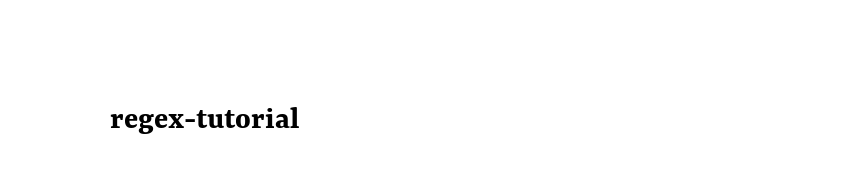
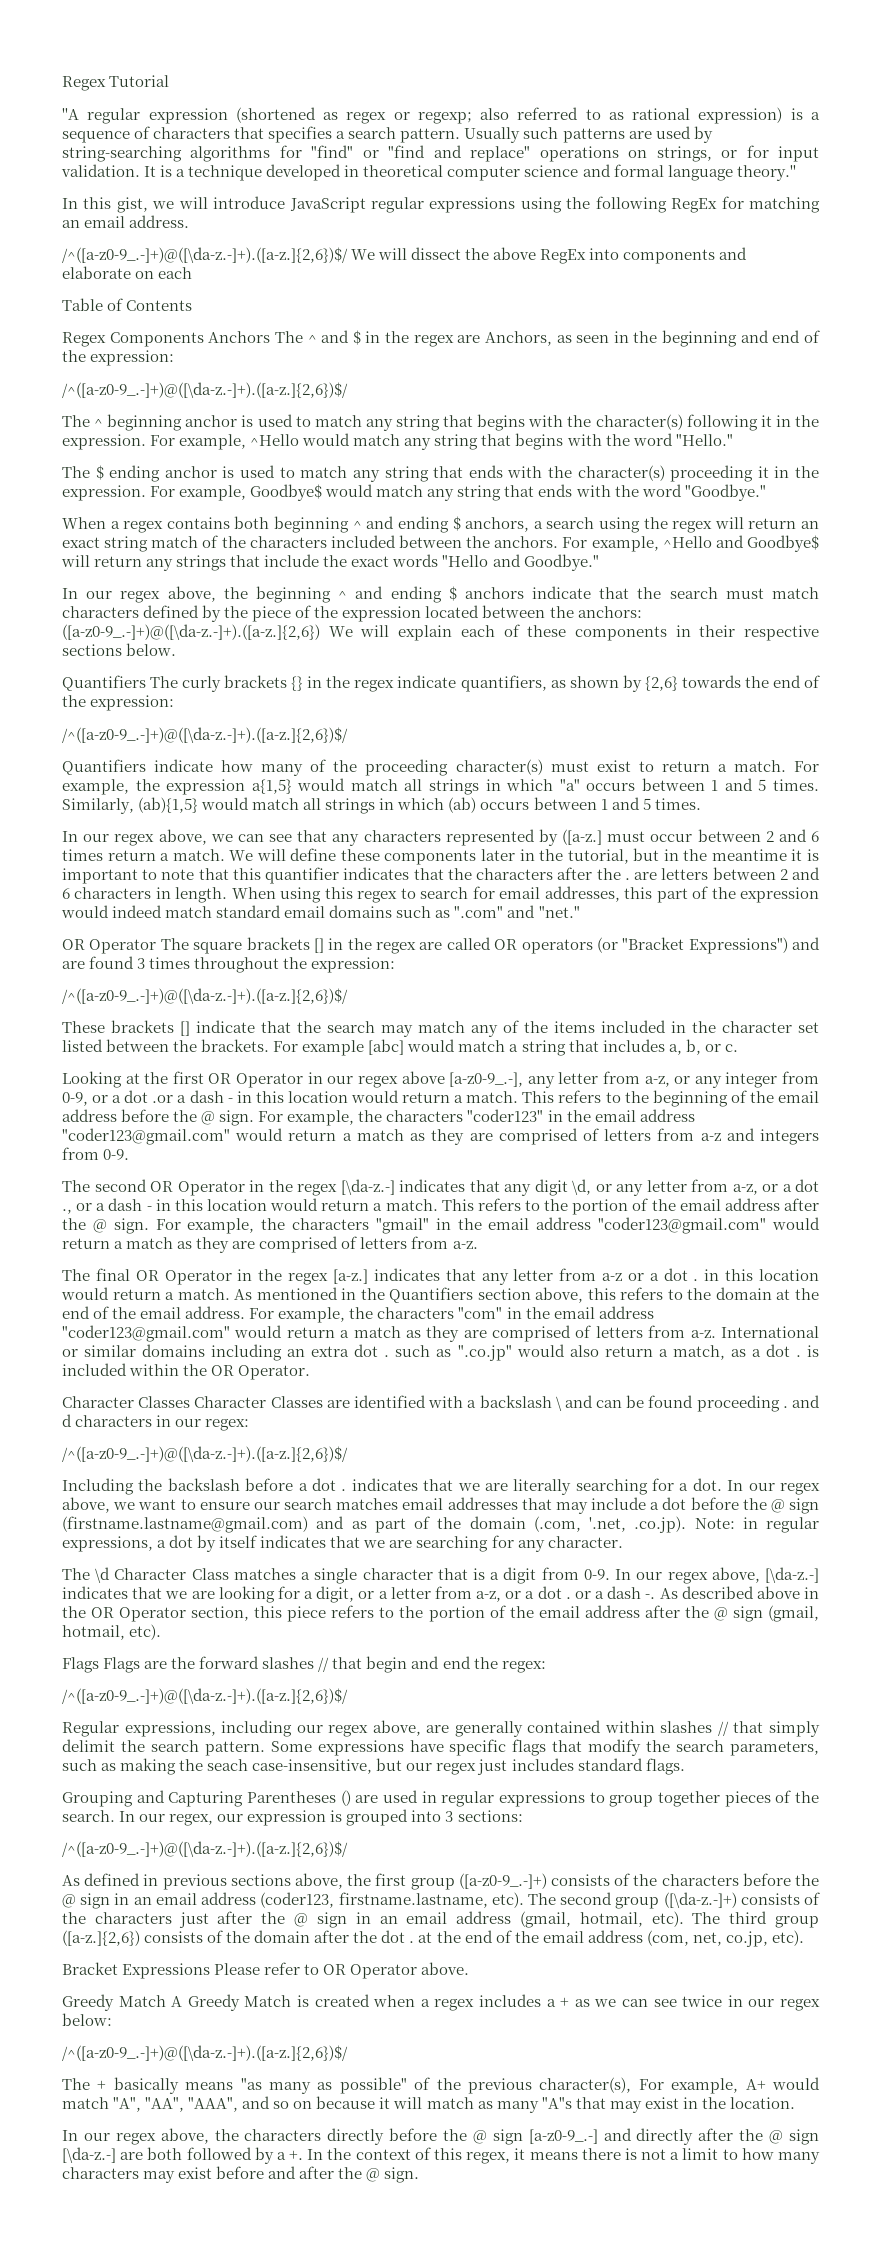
[110,107,299,134] regex-tutorial -> [62,75,170,91] [62,107,820,124] [62,126,713,143] [62,145,819,162] [61,164,796,181] [62,196,821,213] [62,215,190,228] [62,247,748,264] [62,266,193,279] [62,298,193,311] [62,330,821,347] [62,350,175,366] [62,382,348,398] [62,414,819,431] [62,433,733,450] [62,465,819,482] [62,484,766,501] [62,516,819,533] [62,535,819,552] [61,554,599,571] [62,586,819,603] [62,605,642,622] [62,624,820,641] [62,643,177,656] [62,675,820,692] [62,695,175,711] [62,727,348,743] [62,759,819,776] [62,778,819,795] [62,797,701,814] [62,829,819,846] [62,848,819,865] [62,867,821,884] [62,886,820,903] [61,905,580,918] [62,937,820,954] [62,956,396,973] [62,988,348,1004] [62,1020,819,1037] [62,1039,738,1056] [62,1071,819,1088] [62,1090,819,1107] [62,1109,695,1126] [62,1128,819,1145] [62,1147,130,1160] [62,1179,819,1196] [62,1198,819,1215] [62,1217,820,1234] [62,1236,478,1253] [62,1268,820,1285] [61,1287,819,1303] [62,1306,654,1323] [62,1325,819,1342] [62,1344,819,1361] [62,1363,311,1380] [62,1395,820,1412] [62,1414,250,1431] [62,1446,348,1462] [62,1478,821,1495] [62,1497,819,1514] [62,1516,819,1533] [62,1535,623,1552] [62,1567,819,1584] [62,1586,819,1603] [62,1605,819,1622] [62,1624,162,1640] [62,1656,546,1673] [62,1688,348,1704] [62,1720,821,1737] [62,1739,819,1756] [62,1758,685,1775] [62,1790,819,1807] [62,1809,523,1826] [62,1841,348,1857] [62,1873,820,1890] [62,1892,820,1909] [62,1911,819,1928] [62,1930,804,1947] [62,1962,470,1979] [62,1994,821,2011] [62,2013,112,2026] [62,2045,348,2061] [62,2077,820,2094] [62,2096,795,2113] [62,2128,819,2145] [62,2147,820,2164] [62,2166,420,2183] Regex Tutorial // ''A regular expression (shortened as regex or regexp; also referred to as rational expression) is a sequence of characters that specifies a search pattern. Usually such patterns are used by string-searching algorithms for "find" or "find and replace" operations on strings, or for input validation. It is a technique developed in theoretical computer science and formal language theory.'' // In this gist, we will introduce JavaScript regular expressions using the following RegEx for matching an email address. // /^([a-z0-9_.-]+)@([\da-z.-]+).([a-z.]{2,6})$/ We will dissect the above RegEx into components and elaborate on each // Table of Contents // Regex Components Anchors The ^ and $ in the regex are Anchors, as seen in the beginning and end of the expression: // /^([a-z0-9_.-]+)@([\da-z.-]+).([a-z.]{2,6})$/ // The ^ beginning anchor is used to match any string that begins with the character(s) following it in the expression. For example, ^Hello would match any string that begins with the word "Hello." // The $ ending anchor is used to match any string that ends with the character(s) proceeding it in the expression. For example, Goodbye$ would match any string that ends with the word "Goodbye." // When a regex contains both beginning ^ and ending $ anchors, a search using the regex will return an exact string match of the characters included between the anchors. For example, ^Hello and Goodbye$ will return any strings that include the exact words "Hello and Goodbye." // In our regex above, the beginning ^ and ending $ anchors indicate that the search must match characters defined by the piece of the expression located between the anchors: ([a-z0-9_.-]+)@([\da-z.-]+).([a-z.]{2,6}) We will explain each of these components in their respective sections below. // Quantifiers The curly brackets {} in the regex indicate quantifiers, as shown by {2,6} towards the end of the expression: // /^([a-z0-9_.-]+)@([\da-z.-]+).([a-z.]{2,6})$/ // Quantifiers indicate how many of the proceeding character(s) must exist to return a match. For example, the expression a{1,5} would match all strings in which "a" occurs between 1 and 5 times. Similarly, (ab){1,5} would match all strings in which (ab) occurs between 1 and 5 times. // In our regex above, we can see that any characters represented by ([a-z.] must occur between 2 and 6 times return a match. We will define these components later in the tutorial, but in the meantime it is important to note that this quantifier indicates that the characters after the . are letters between 2 and 6 characters in length. When using this regex to search for email addresses, this part of the expression would indeed match standard email domains such as ".com" and "net." // OR Operator The square brackets [] in the regex are called OR operators (or "Bracket Expressions") and are found 3 times throughout the expression: // /^([a-z0-9_.-]+)@([\da-z.-]+).([a-z.]{2,6})$/ // These brackets [] indicate that the search may match any of the items included in the character set listed between the brackets. For example [abc] would match a string that includes a, b, or c. // Looking at the first OR Operator in our regex above [a-z0-9_.-], any letter from a-z, or any integer from 0-9, or a dot .or a dash - in this location would return a match. This refers to the beginning of the email address before the @ sign. For example, the characters "coder123" in the email address "coder123@gmail.com" would return a match as they are comprised of letters from a-z and integers from 0-9. // The second OR Operator in the regex [\da-z.-] indicates that any digit \d, or any letter from a-z, or a dot ., or a dash - in this location would return a match. This refers to the portion of the email address after the @ sign. For example, the characters "gmail" in the email address "coder123@gmail.com" would return a match as they are comprised of letters from a-z. // The final OR Operator in the regex [a-z.] indicates that any letter from a-z or a dot . in this location would return a match. As mentioned in the Quantifiers section above, this refers to the domain at the end of the email address. For example, the characters "com" in the email address "coder123@gmail.com" would return a match as they are comprised of letters from a-z. International or similar domains including an extra dot . such as ".co.jp" would also return a match, as a dot . is included within the OR Operator. // Character Classes Character Classes are identified with a backslash \ and can be found proceeding . and d characters in our regex: // /^([a-z0-9_.-]+)@([\da-z.-]+).([a-z.]{2,6})$/ // Including the backslash before a dot . indicates that we are literally searching for a dot. In our regex above, we want to ensure our search matches email addresses that may include a dot before the @ sign (firstname.lastname@gmail.com) and as part of the domain (.com, '.net, .co.jp). Note: in regular expressions, a dot by itself indicates that we are searching for any character. // The \d Character Class matches a single character that is a digit from 0-9. In our regex above, [\da-z.-] indicates that we are looking for a digit, or a letter from a-z, or a dot . or a dash -. As described above in the OR Operator section, this piece refers to the portion of the email address after the @ sign (gmail, hotmail, etc). // Flags Flags are the forward slashes // that begin and end the regex: // /^([a-z0-9_.-]+)@([\da-z.-]+).([a-z.]{2,6})$/ // Regular expressions, including our regex above, are generally contained within slashes // that simply delimit the search pattern. Some expressions have specific flags that modify the search parameters, such as making the seach case-insensitive, but our regex just includes standard flags. // Grouping and Capturing Parentheses () are used in regular expressions to group together pieces of the search. In our regex, our expression is grouped into 3 sections: // /^([a-z0-9_.-]+)@([\da-z.-]+).([a-z.]{2,6})$/ // As defined in previous sections above, the first group ([a-z0-9_.-]+) consists of the characters before the @ sign in an email address (coder123, firstname.lastname, etc). The second group ([\da-z.-]+) consists of the characters just after the @ sign in an email address (gmail, hotmail, etc). The third group ([a-z.]{2,6}) consists of the domain after the dot . at the end of the email address (com, net, co.jp, etc). // Bracket Expressions Please refer to OR Operator above. // Greedy Match A Greedy Match is created when a regex includes a + as we can see twice in our regex below: // /^([a-z0-9_.-]+)@([\da-z.-]+).([a-z.]{2,6})$/ // The + basically means "as many as possible" of the previous character(s), For example, A+ would match "A", "AA", "AAA", and so on because it will match as many "A"s that may exist in the location. // In our regex above, the characters directly before the @ sign [a-z0-9_.-] and directly after the @ sign [\da-z.-] are both followed by a +. In the context of this regex, it means there is not a limit to how many characters may exist before and after the @ sign.

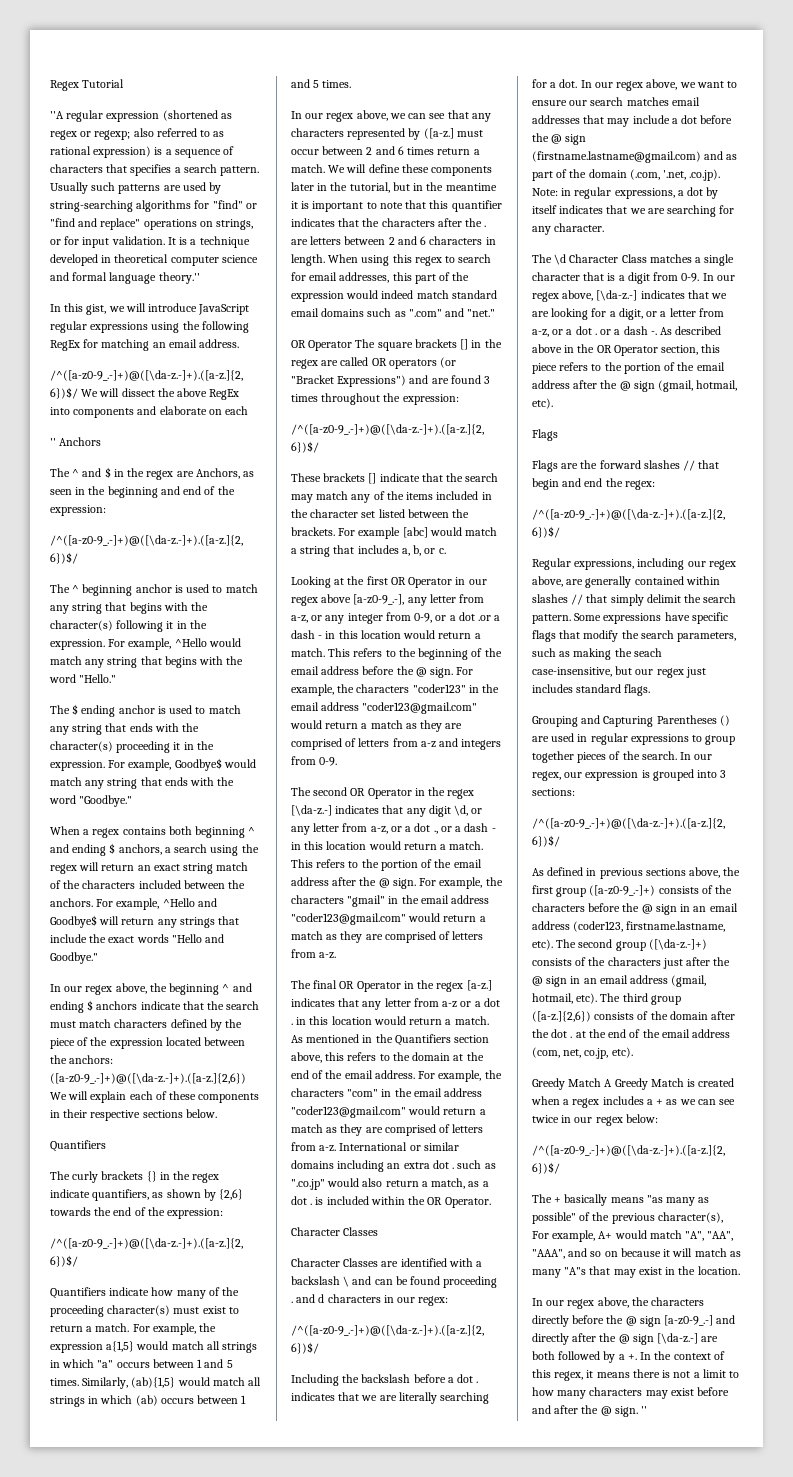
[62,298,193,311] [62,331,271,347] Table of Contents // Regex Components Anchors -> [50,437,102,446] '' Anchors //
(146, 683) none -> (106, 1146) //
(191, 1402) none -> (379, 1231) //
(99, 1665) none -> (558, 435) //
[62,1962,470,1979] // Bracket Expressions Please refer to OR Operator above. -> (633, 1052) none
(420, 2175) none -> [641,1406,648,1414] ''

